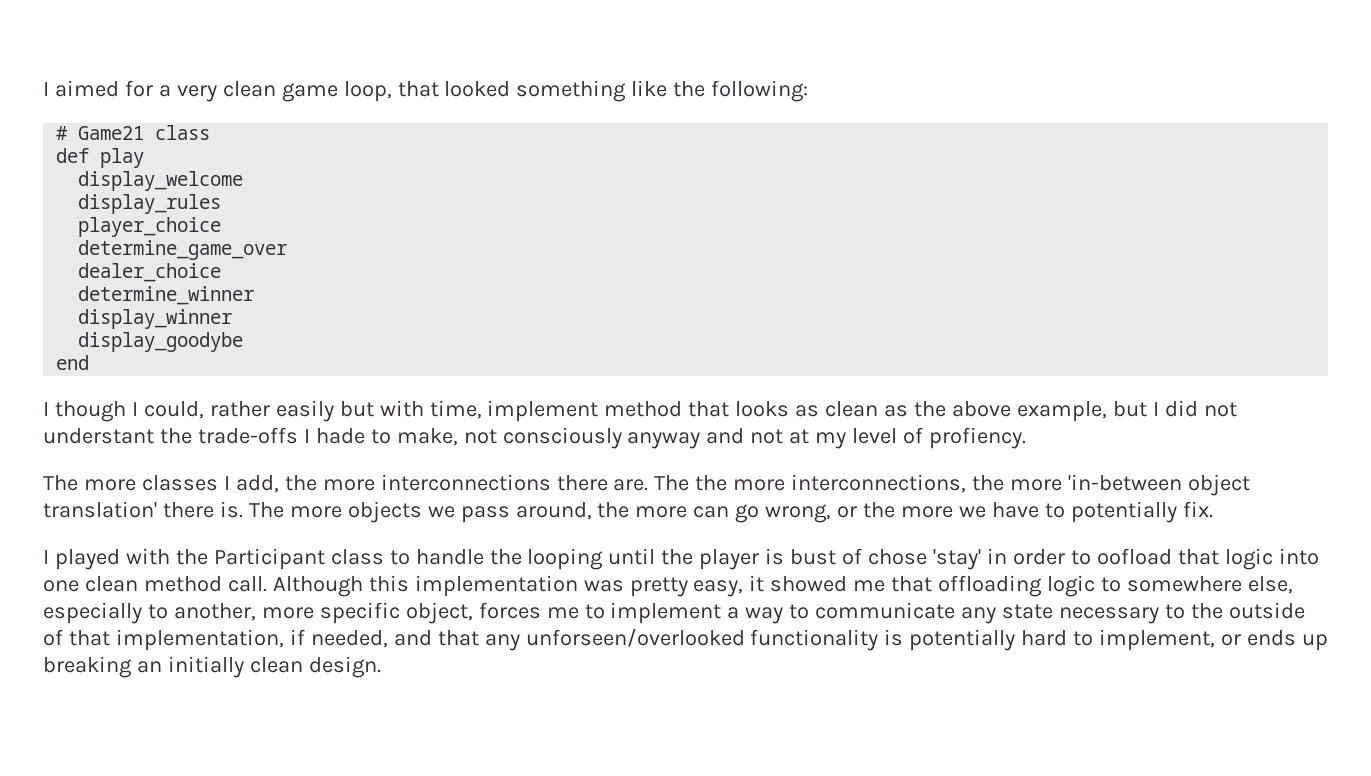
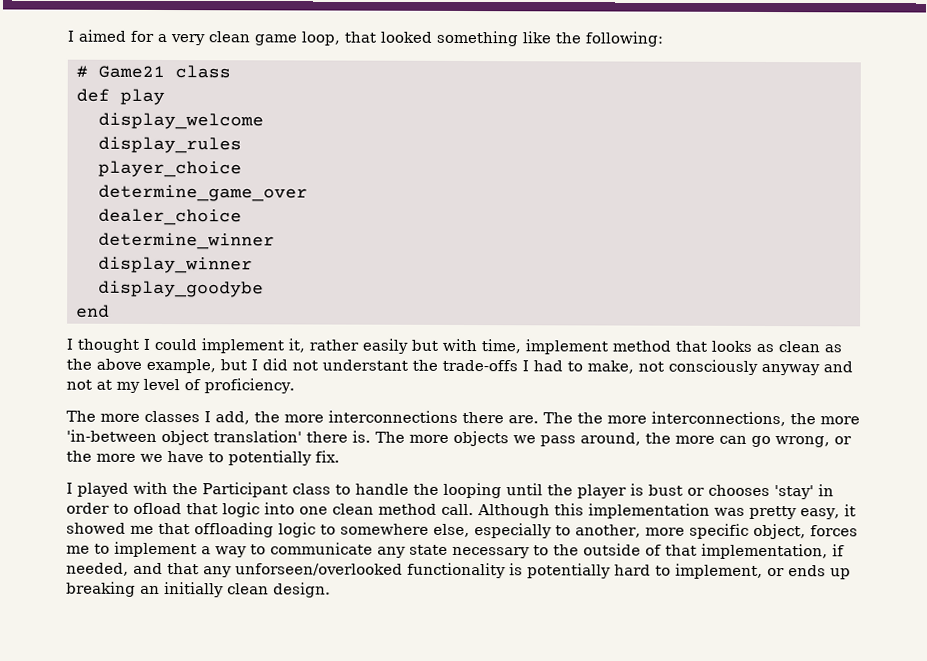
[54,401,204,422] though I could, -> [77,338,305,354] thought I could implement it,
[315,428,365,444] hade -> [533,360,563,372] had
[929,427,1027,449] profiency. -> [204,378,295,394] proficiency.
[842,548,928,565] of chose -> [687,484,770,497] or chooses
[1096,548,1172,565] oofload -> [133,502,182,515] ofload

